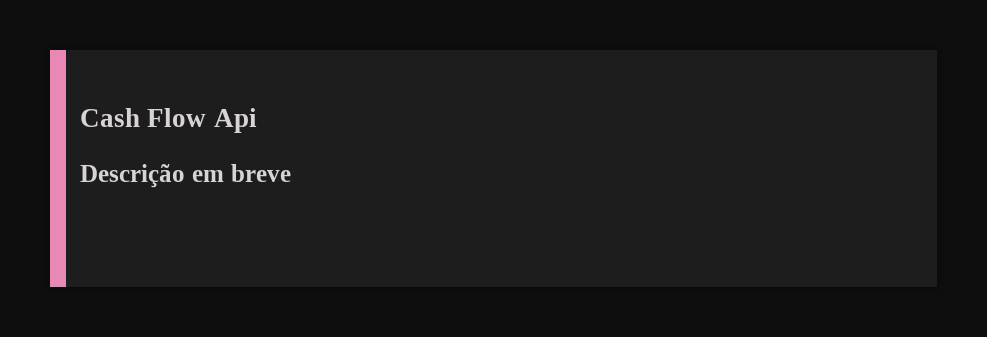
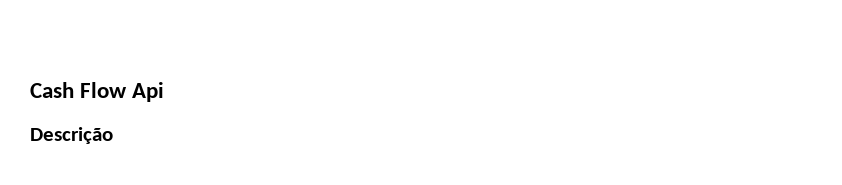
[191,164,291,182] em breve -> (113, 135) none

